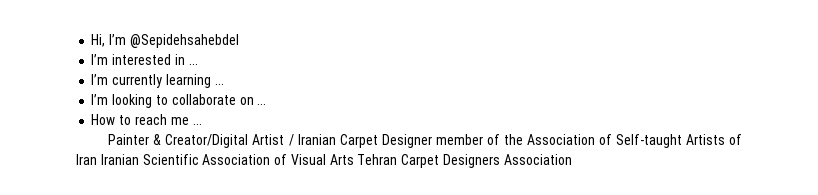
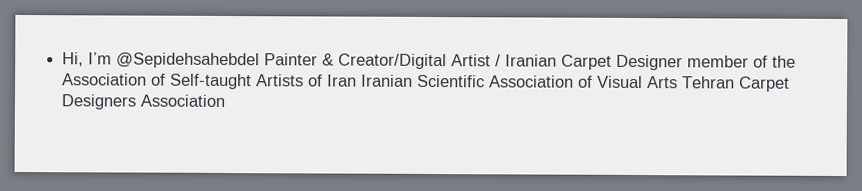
[91,54,198,65] [91,74,224,88] [91,94,267,108] [91,114,202,125] // I’m interested in ... // I’m currently learning ... // I’m looking to collaborate on ... // How to reach me ... // -> (261, 60) none

